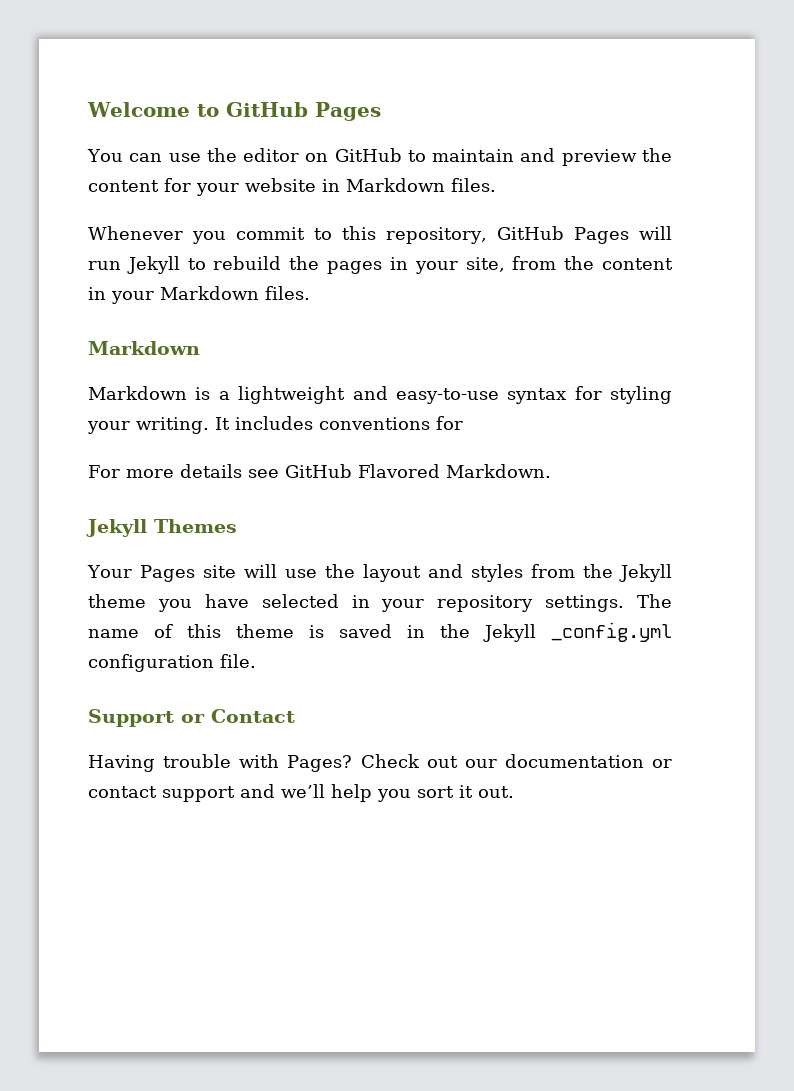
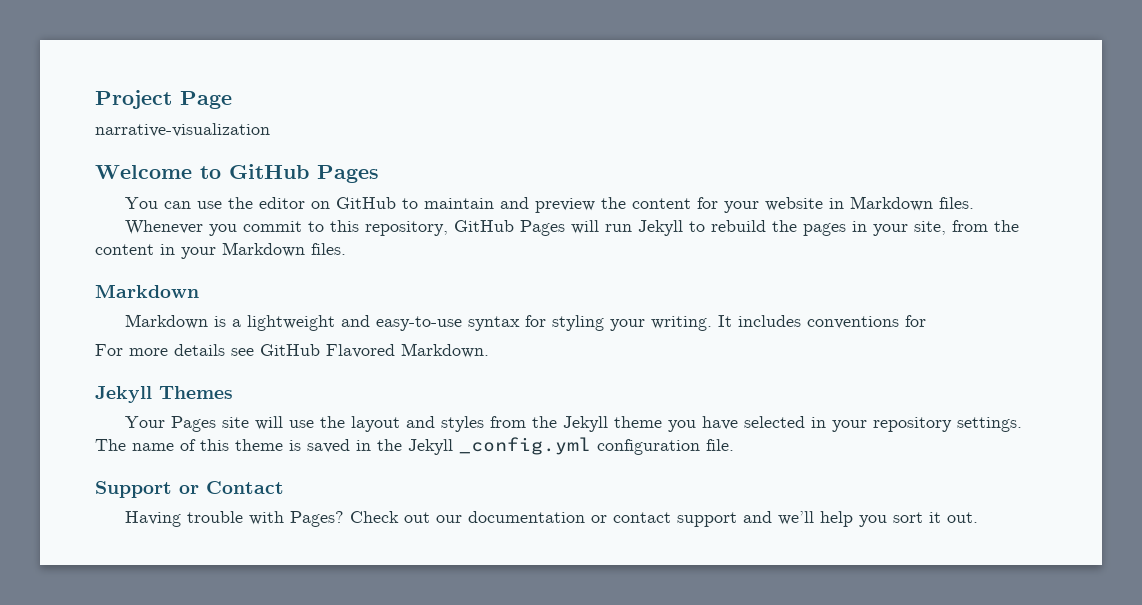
(87, 109) none -> [95,90,232,109] [95,123,270,137] Project Page // narrative-visualization //

